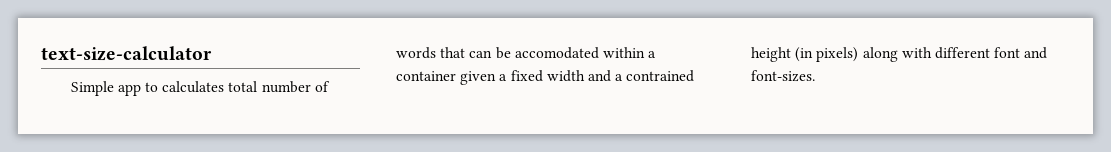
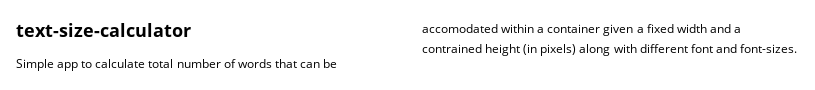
[162,81,225,93] calculates -> [95,59,146,68] calculate

